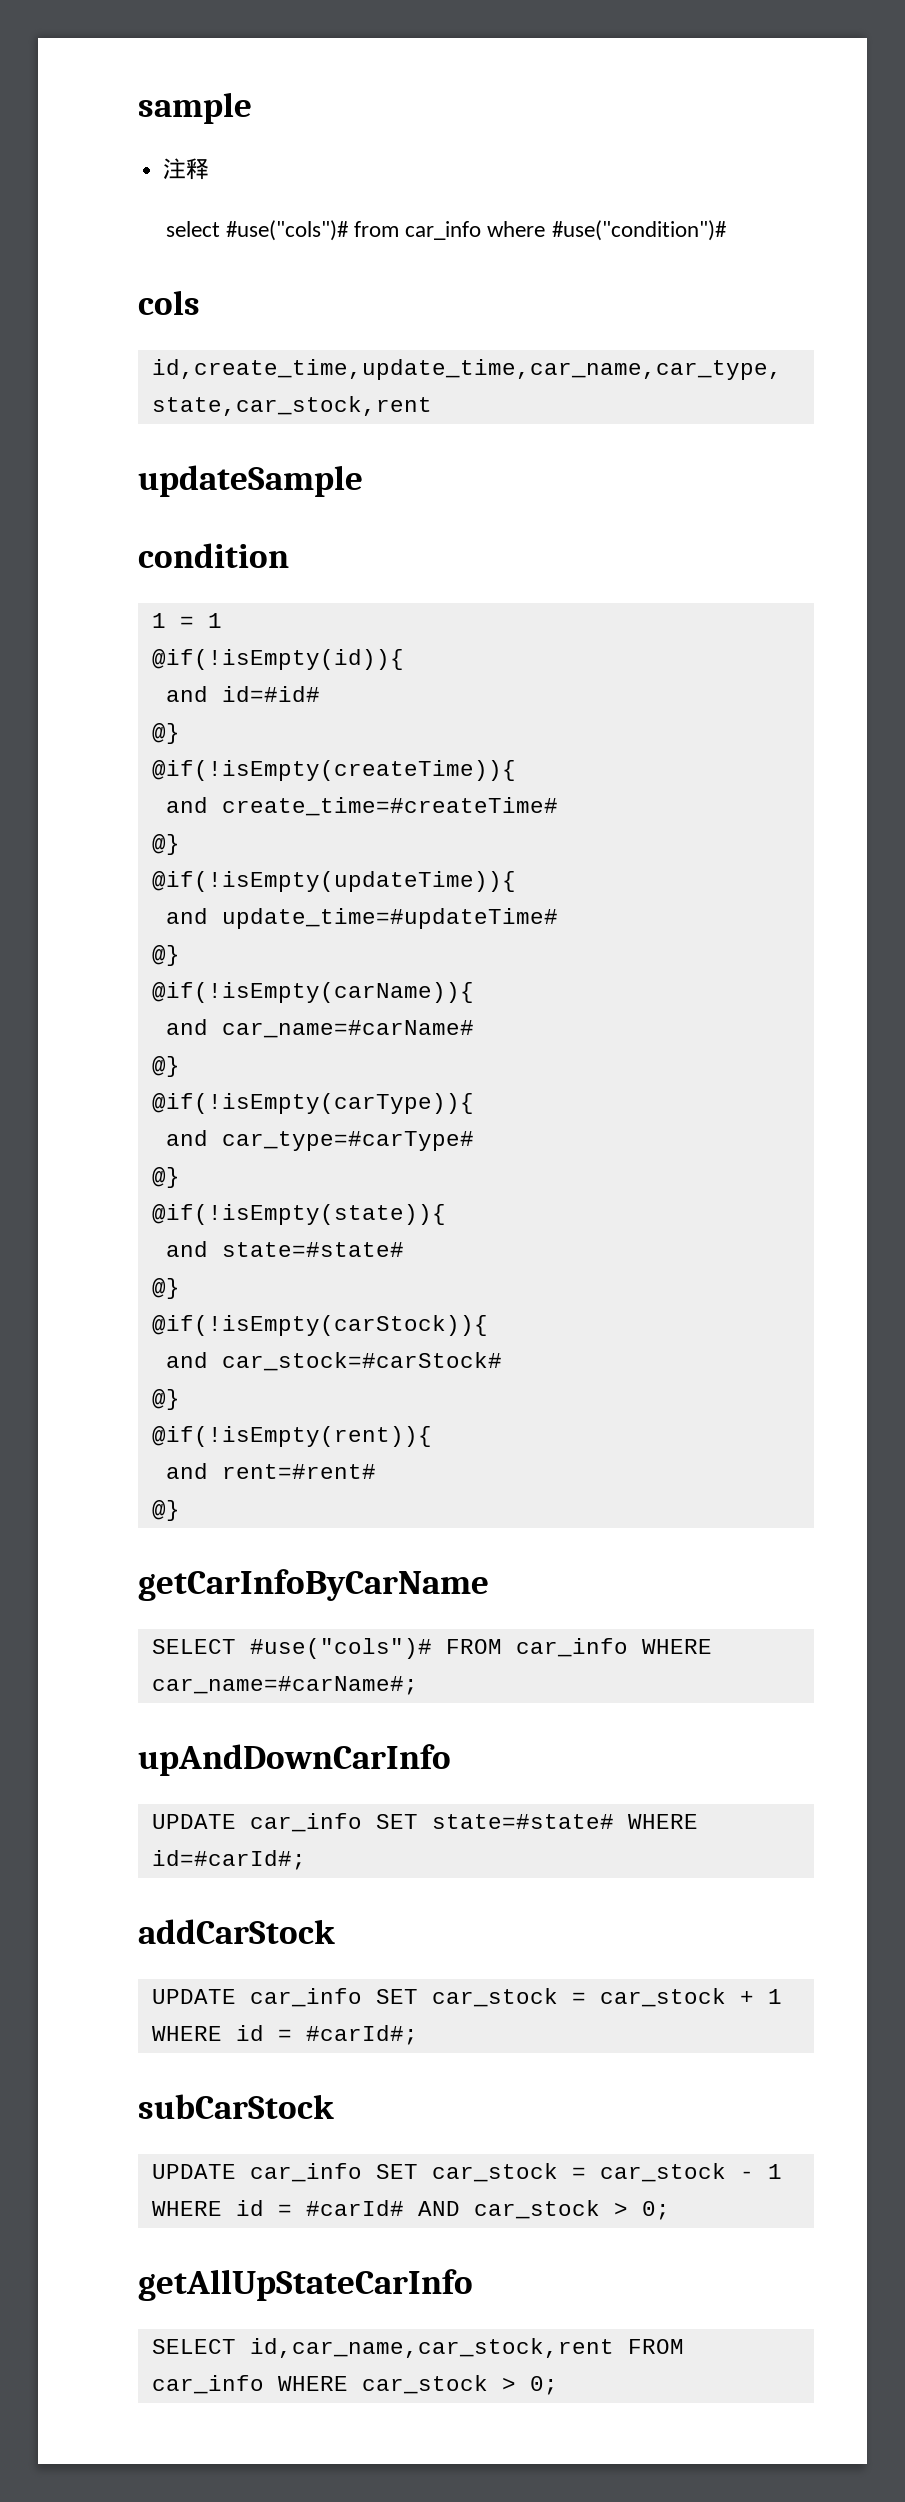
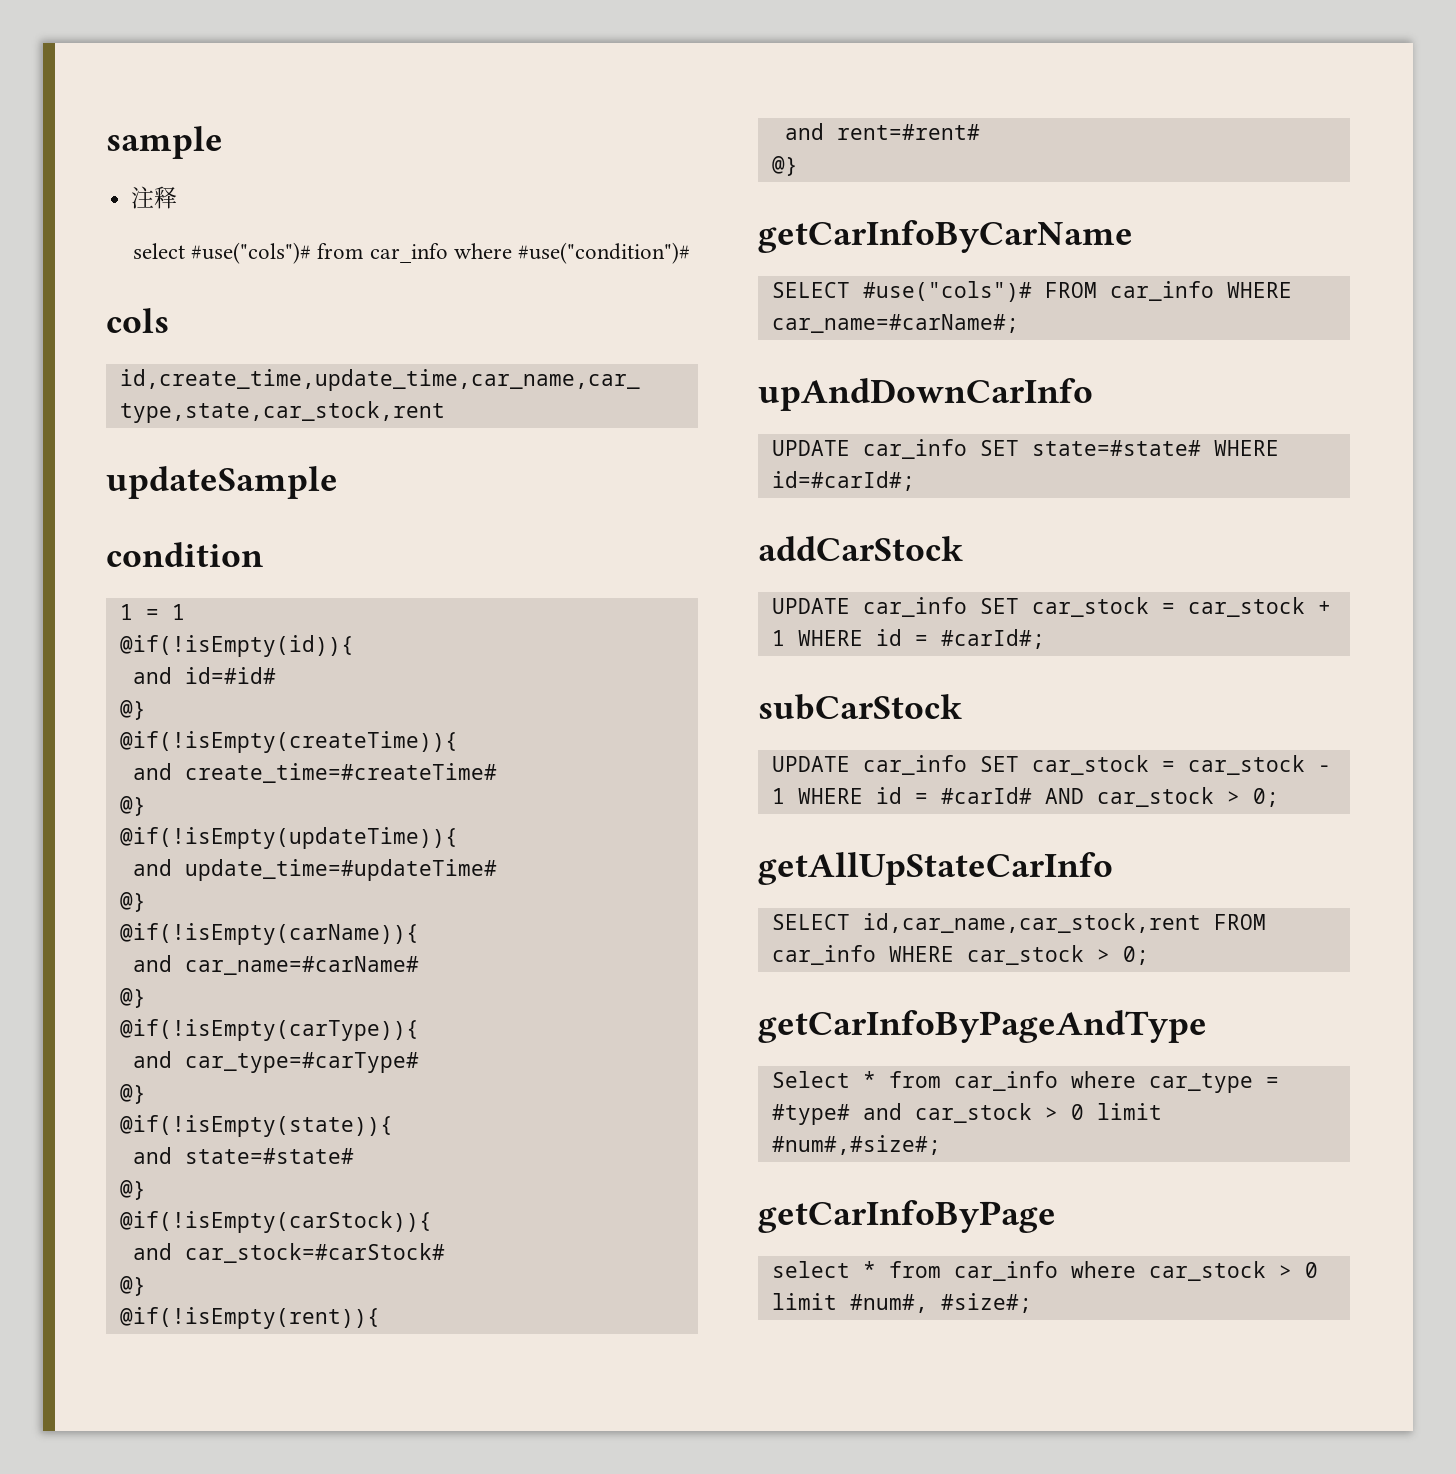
(558, 2385) none -> [758,1010,1207,1043] [771,1071,1279,1093] [771,1103,1162,1125] [771,1135,941,1155] [758,1200,1056,1233] [771,1261,1318,1281] [771,1293,1032,1313] // getCarInfoByPageAndType // Select * from car_info where car_type = #type# and car_stock > 0 limit #num#,#size#; // getCarInfoByPage // select * from car_info where car_stock > 0 limit #num#, #size#;

